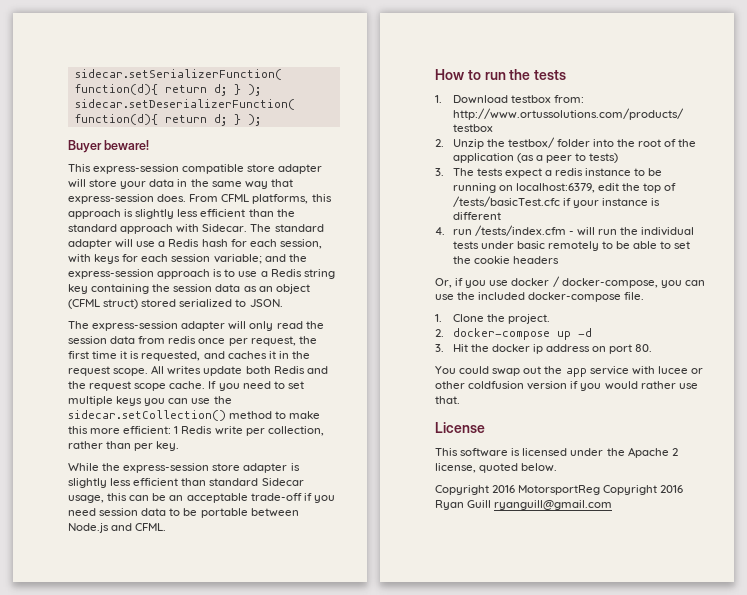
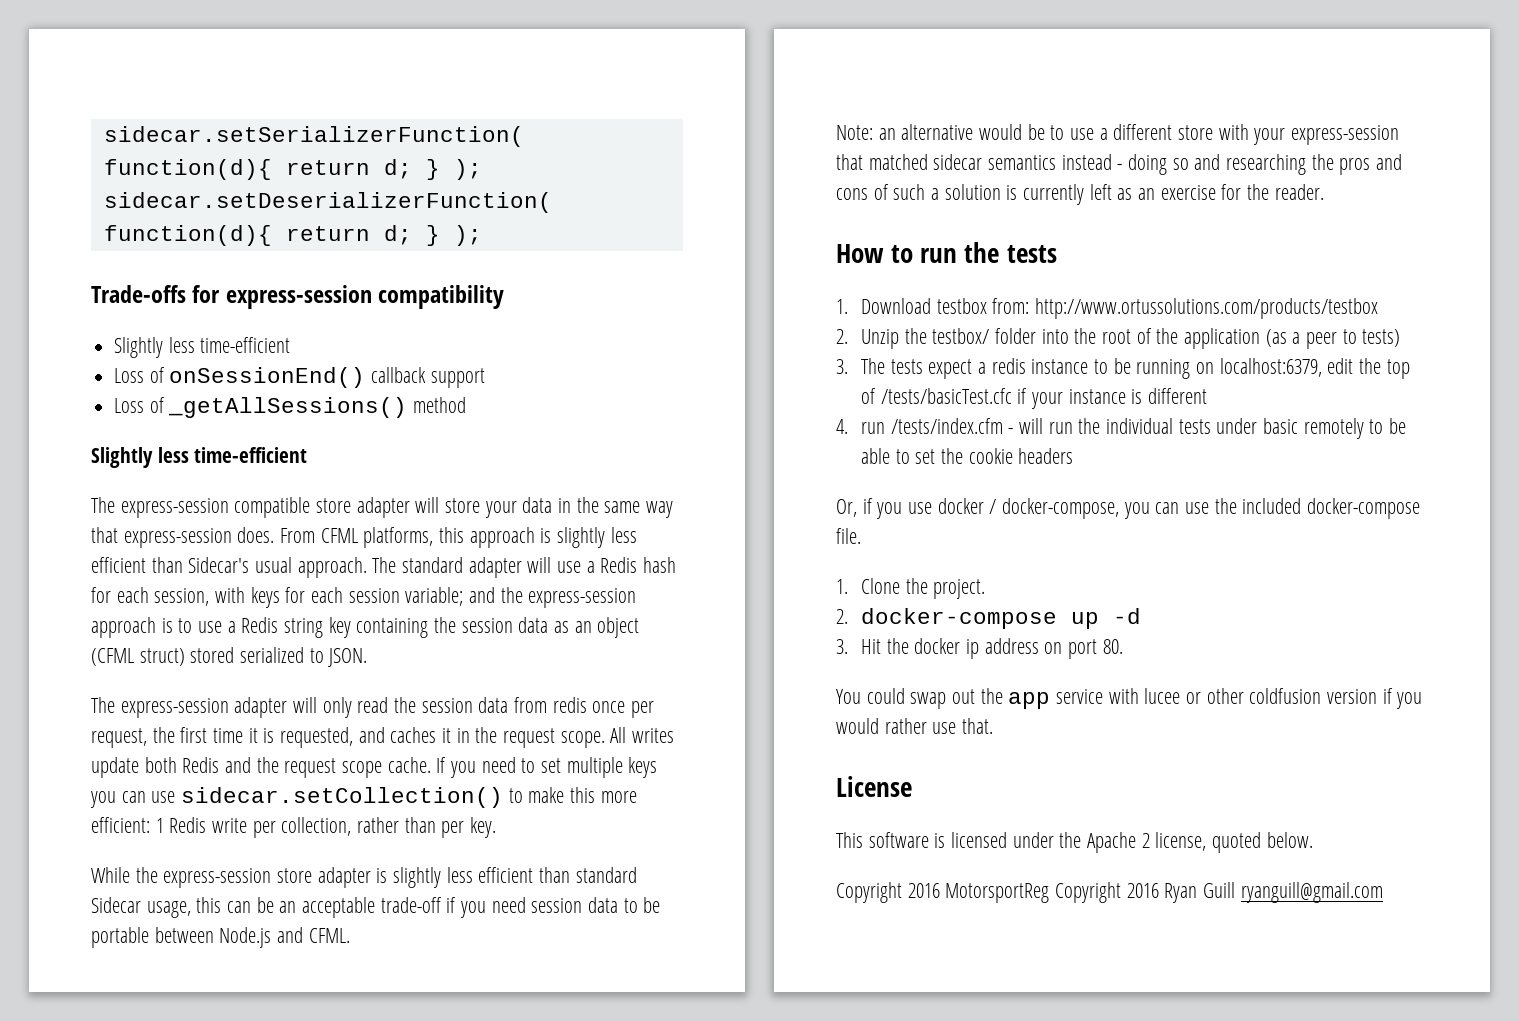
[68,140,150,153] [68,164,91,172] Buyer beware! // This -> [91,285,505,309] [114,337,291,358] [114,367,485,388] [114,397,467,418] [91,447,308,468] [91,497,115,513] Trade-offs for express-session compatibility // Slightly less time-efficient // Loss of onSessionEnd() callback support // Loss of _getAllSessions() method // Slightly less time-efficient // The
[276,209,295,217] [68,224,248,234] the standard approach with Sidecar. -> [188,557,367,578] Sidecar's usual approach.
[213,396,232,404] [68,410,273,421] the sidecar.setCollection() method -> [181,787,504,808] sidecar.setCollection()
(167, 527) none -> [836,124,1400,145] [836,154,1403,175] [836,184,1324,205] // Note: an alternative would be to use a different store with your express-session that matched sidecar semantics instead - doing so and researching the pros and cons of such a solution is currently left as an exercise for the reader.

